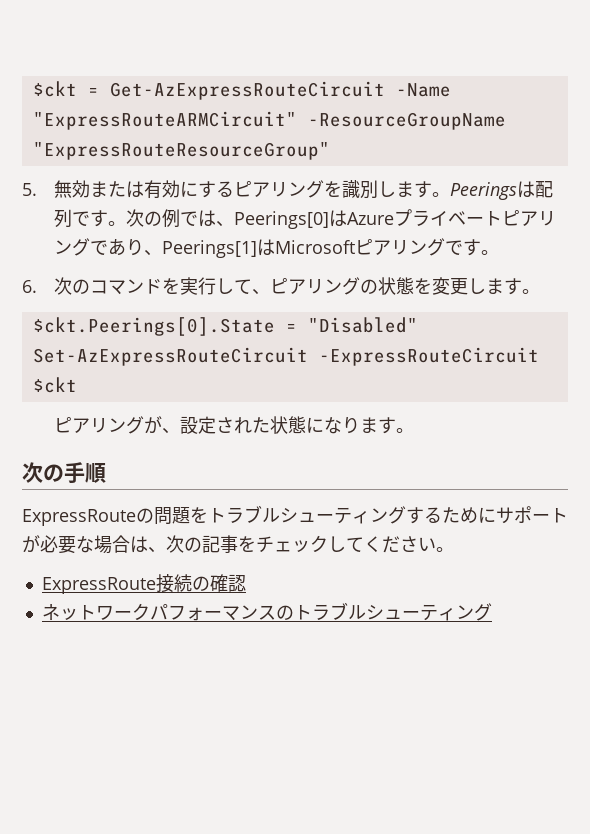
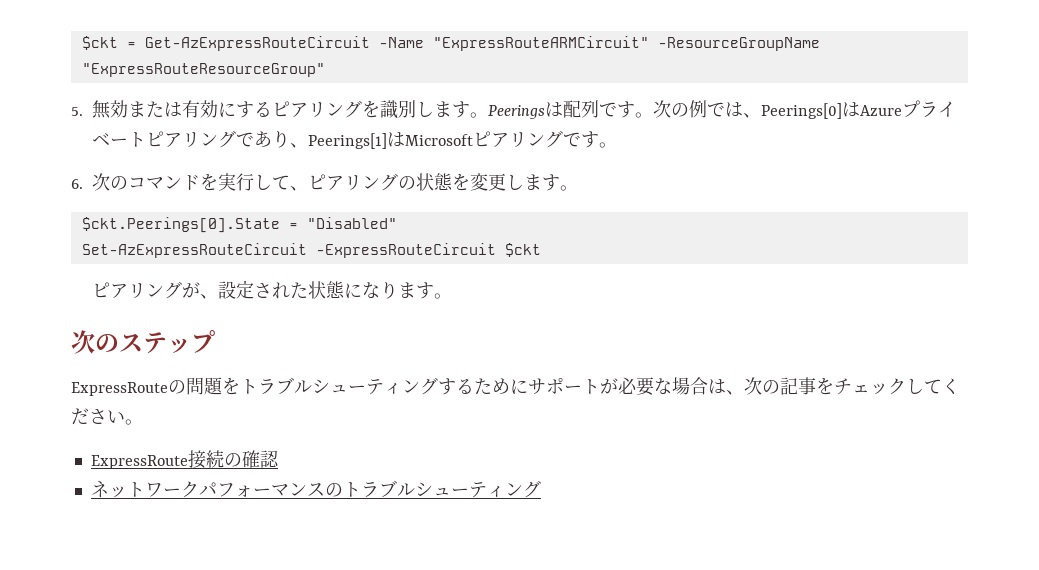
[64,462,106,484] 手順 -> [119,330,215,354] ステップ

